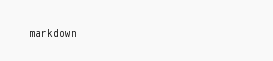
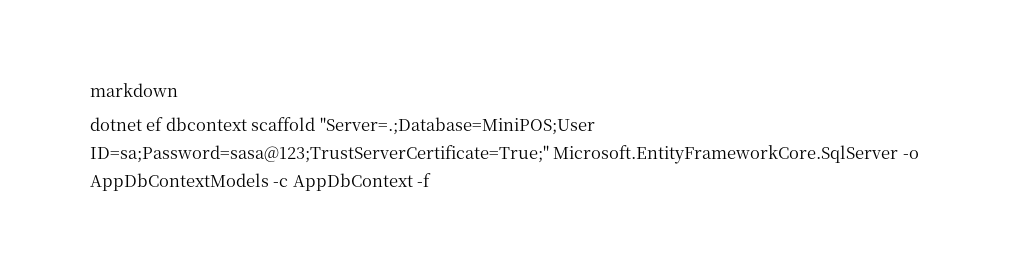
(77, 33) none -> [90,117,595,135] [90,145,919,164] [90,173,432,191] // dotnet ef dbcontext scaffold "Server=.;Database=MiniPOS;User ID=sa;Password=sasa@123;TrustServerCertificate=True;" Microsoft.EntityFrameworkCore.SqlServer -o AppDbContextModels -c AppDbContext -f

